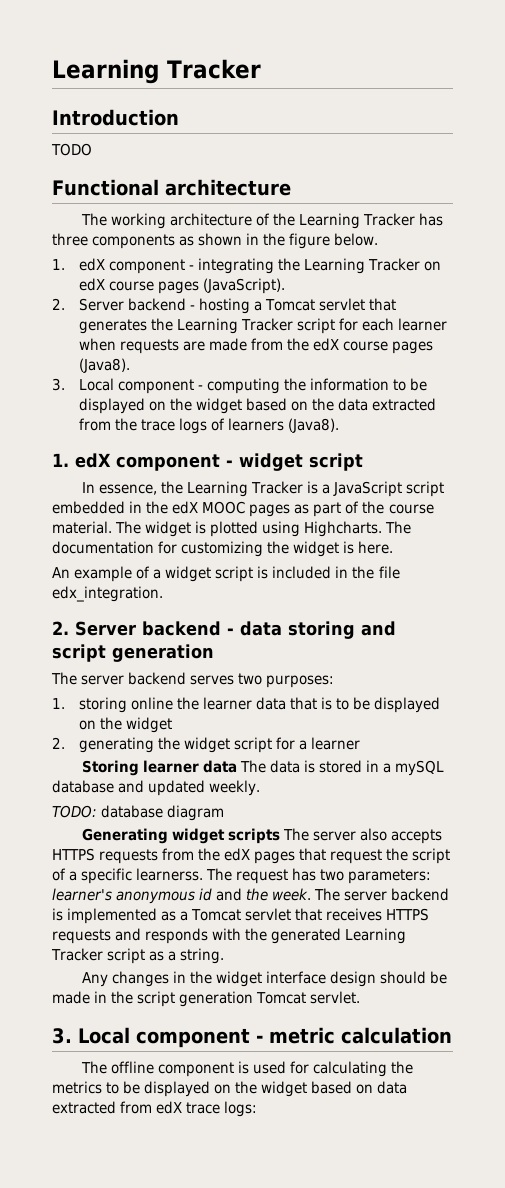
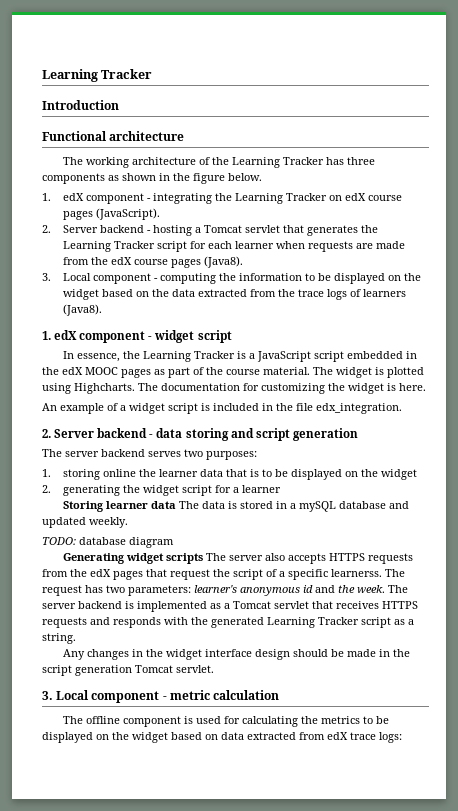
[51,143,92,156] // TODO -> (119, 105) none

